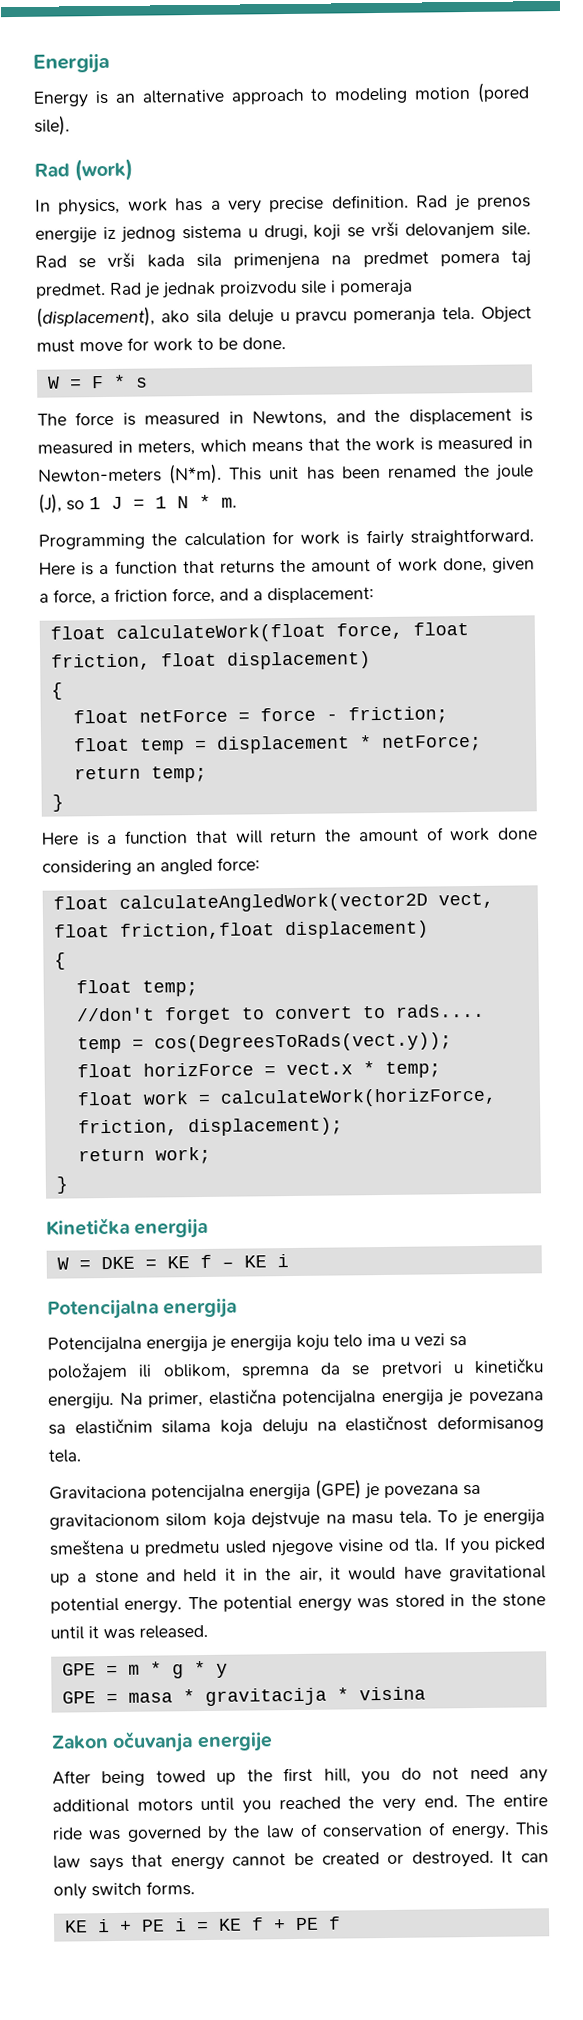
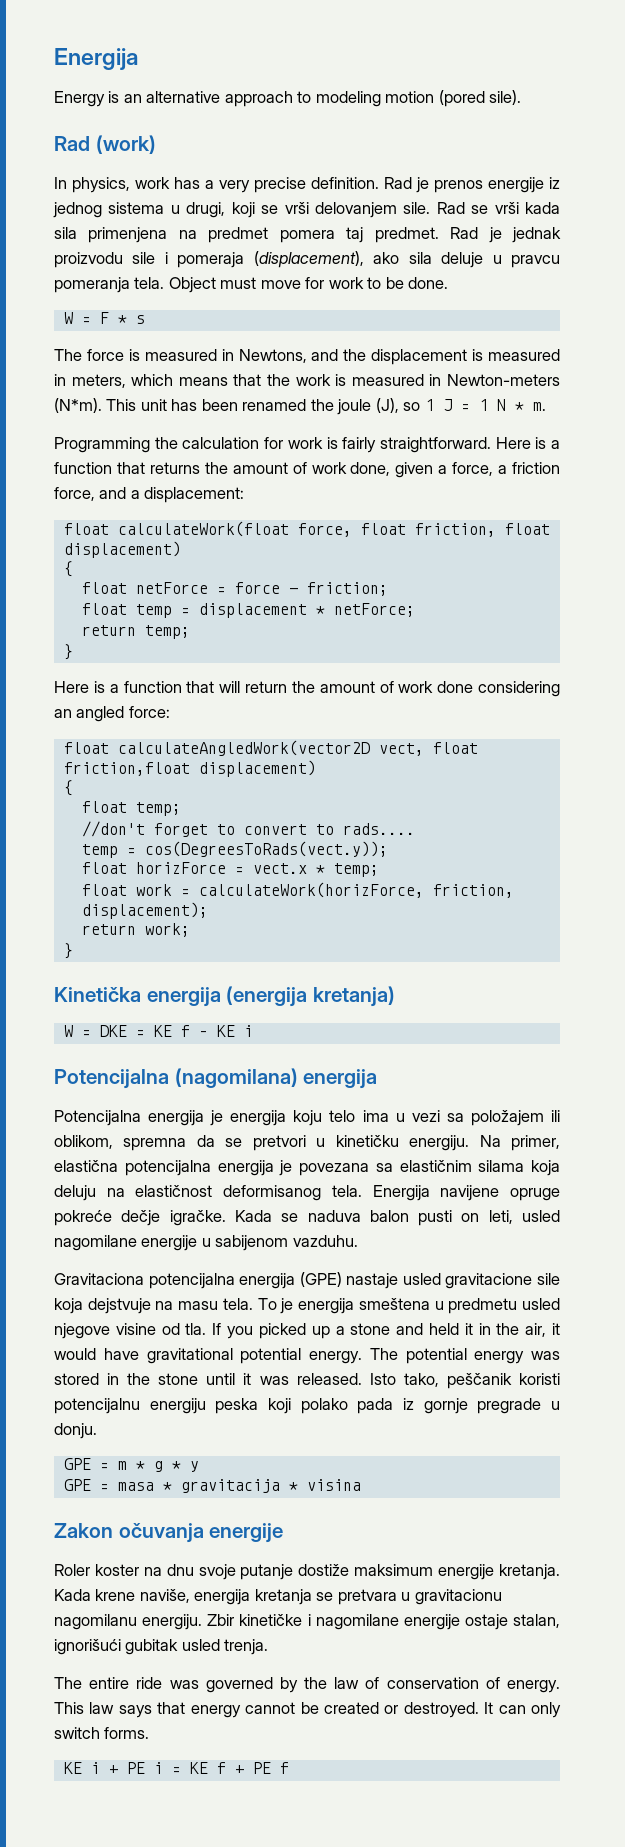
(209, 1228) none -> [226,986,395,1007] (energija kretanja)
(159, 1309) none -> [174,1068,298,1088] (nagomilana)
(81, 1456) none -> [372,1185,560,1201] [54,1210,561,1226] [54,1235,358,1251] Energija navijene opruge pokreće dečje igračke. Kada se naduva balon pusti on leti, usled nagomilane energije u sabijenom vazduhu.
[364,1483,481,1500] [49,1512,208,1530] je povezana sa gravitacionom silom -> [346,1273,560,1289] nastaje usled gravitacione sile
(208, 1631) none -> [369,1373,560,1389] [54,1398,560,1414] [54,1423,97,1439] Isto tako, peščanik koristi potencijalnu energiju peska koji polako pada iz gornje pregrade u donju.
[52,1766,548,1787] [52,1795,458,1814] After being towed up the first hill, you do not need any additional motors until you reached the very end. -> [54,1564,560,1580] [54,1589,502,1605] [54,1614,560,1630] [54,1639,269,1655] Roler koster na dnu svoje putanje dostiže maksimum energije kretanja. Kada krene naviše, energija kretanja se pretvara u gravitacionu nagomilanu energiju. Zbir kinetičke i nagomilane energije ostaje stalan, ignorišući gubitak usled trenja. //

